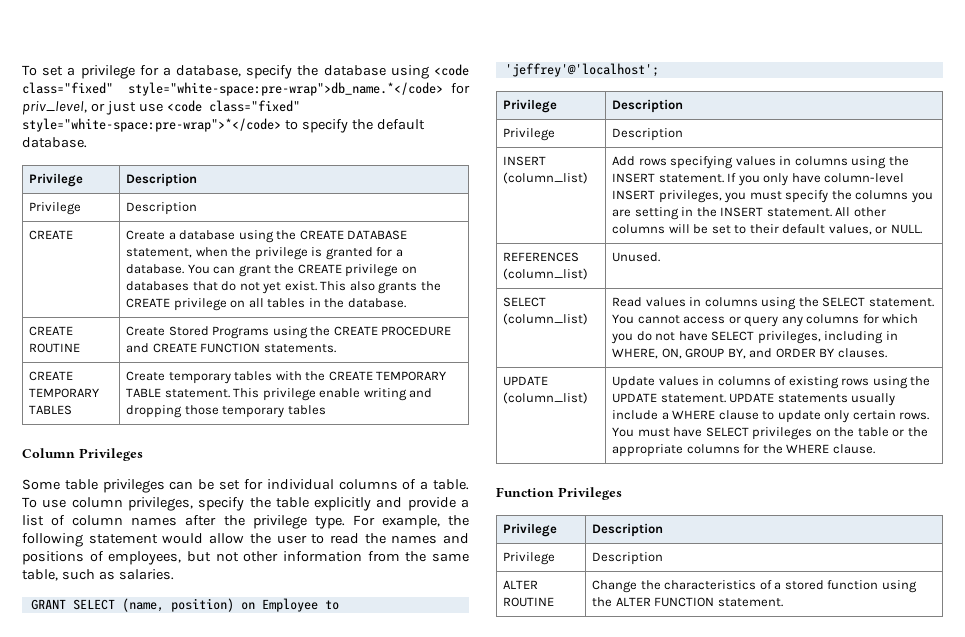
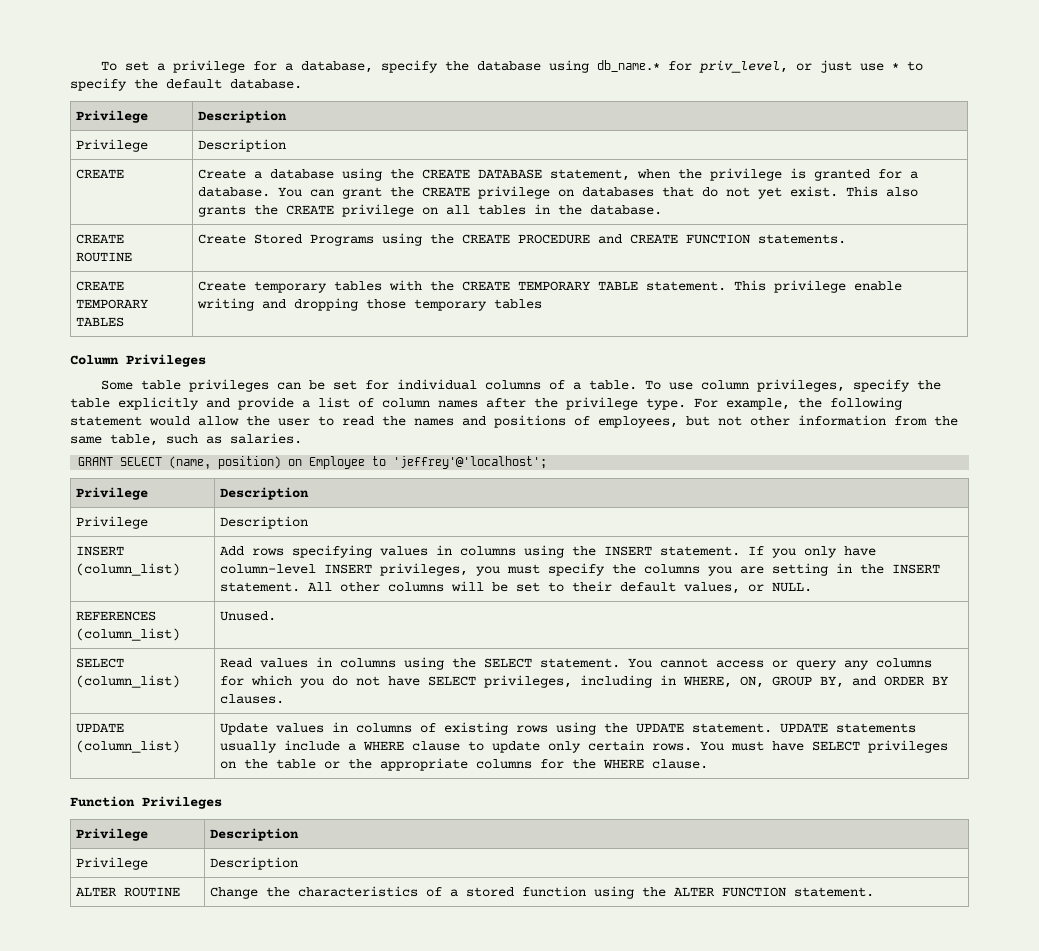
[434,64,469,76] [22,82,443,96] <code class="fixed" style="white-space:pre-wrap">db_name.*</code> -> [597,60,661,72] db_name.*
[166,100,300,112] [22,118,281,132] <code class="fixed" style="white-space:pre-wrap">*</code> -> [892,63,900,70] *

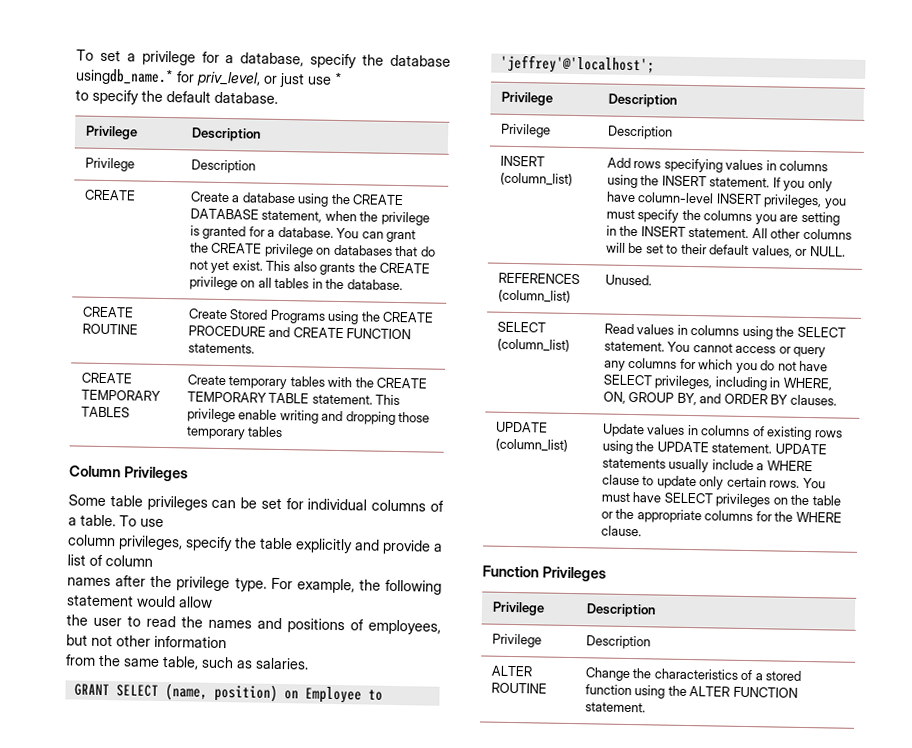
[549,60,661,73] using db_name.* -> [75,68,174,86] usingdb_name.*
(900, 66) none -> (343, 79) //
(694, 386) none -> (164, 523) //
(430, 403) none -> (153, 561) //
(239, 421) none -> (213, 602) //
(886, 420) none -> (227, 642) //

